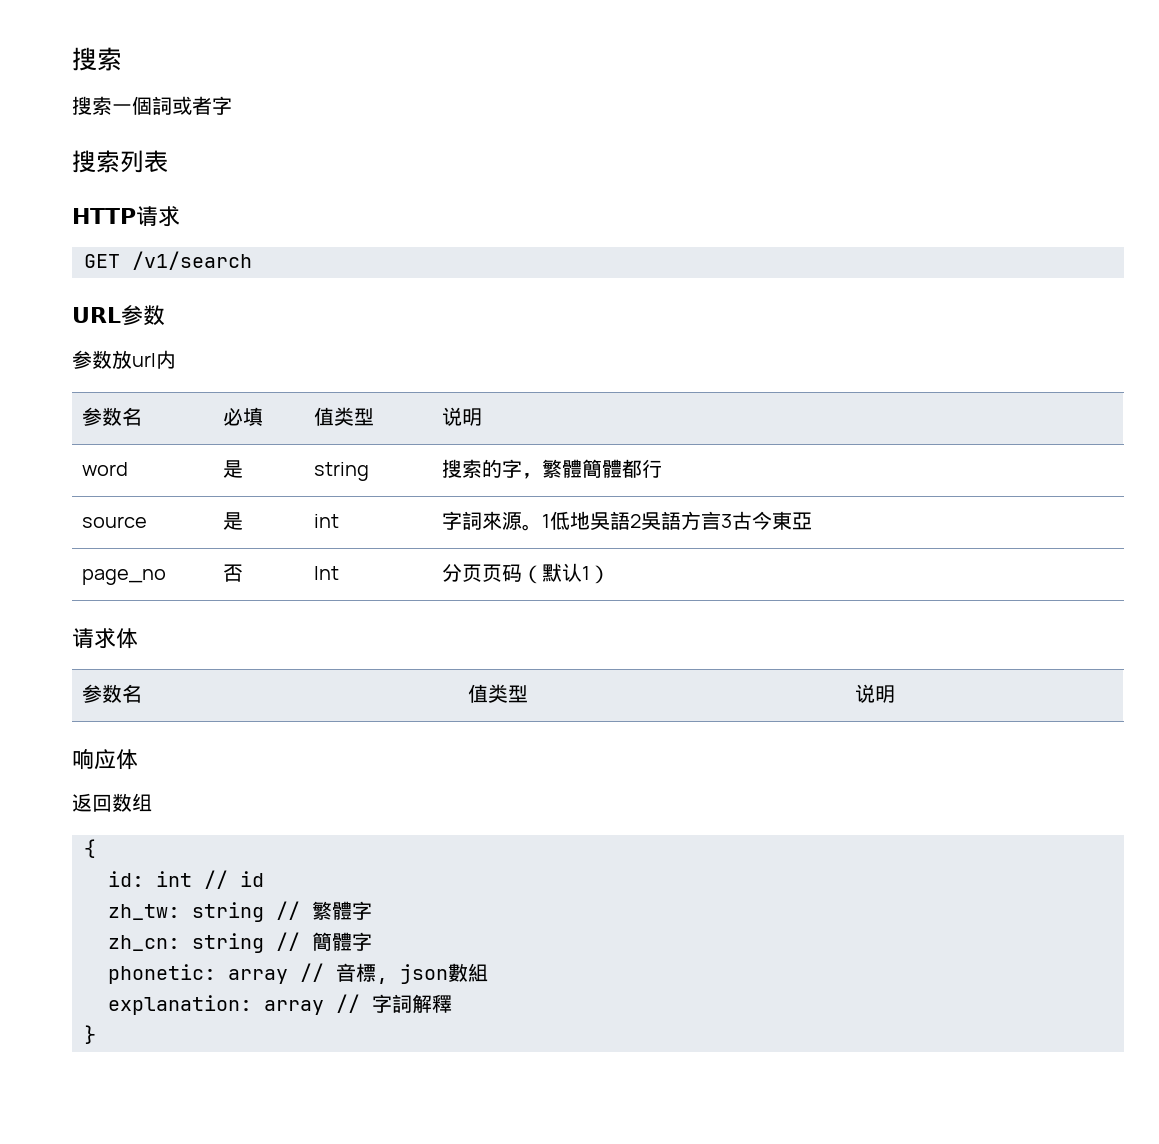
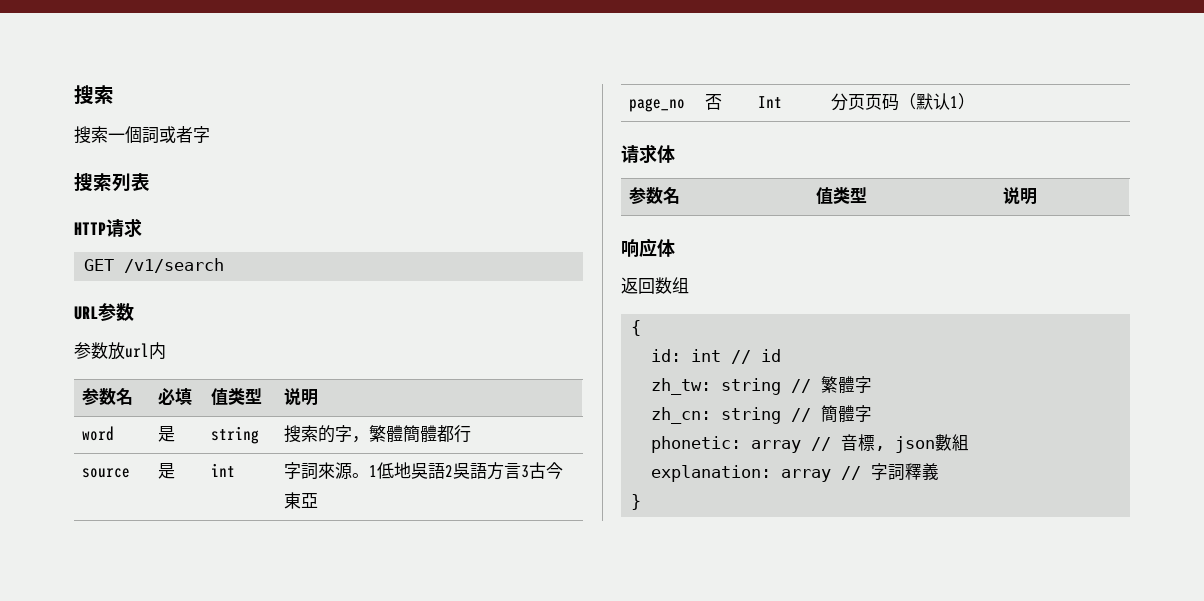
[412,994,432,1013] 解 -> (906, 472) none
(452, 1003) none -> [922,463,940,480] 義

